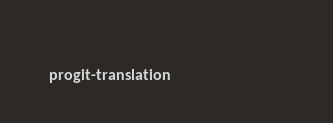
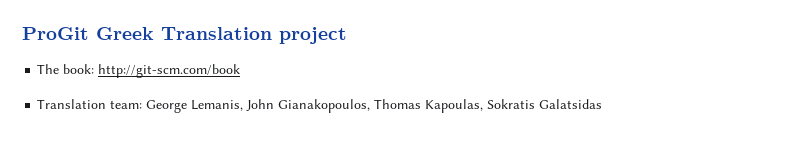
[49,69,171,83] progit-translation -> [22,27,347,44] [37,64,241,78] [37,99,603,113] ProGit Greek Translation project // The book: http://git-scm.com/book // Translation team: George Lemanis, John Gianakopoulos, Thomas Kapoulas, Sokratis Galatsidas

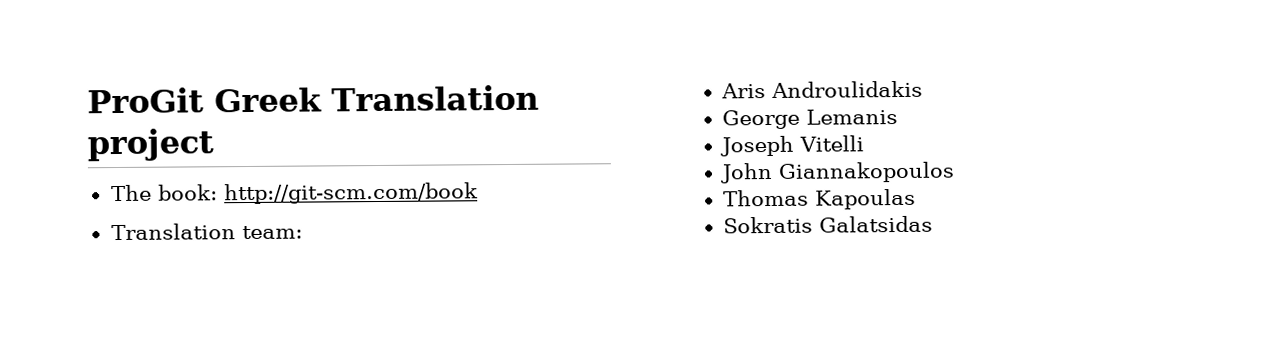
[146,99,484,113] George Lemanis, John Gianakopoulos, Thomas Kapoulas, -> [721,80,924,99] [722,109,899,130] [720,135,865,157] [720,161,956,184] [723,188,917,210] // Aris Androulidakis // George Lemanis // Joseph Vitelli // John Giannakopoulos // Thomas Kapoulas //

